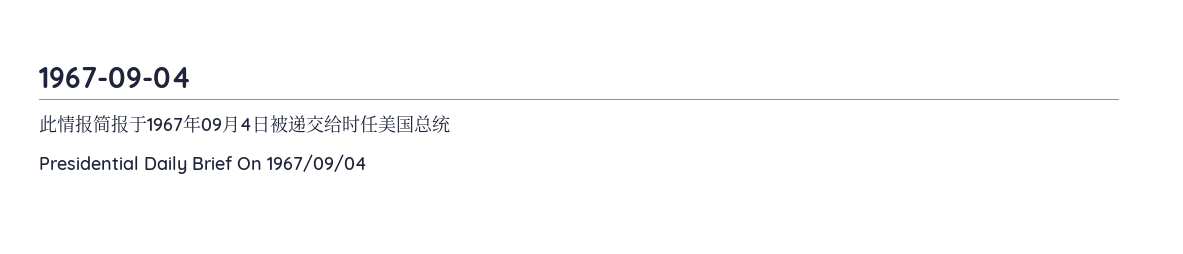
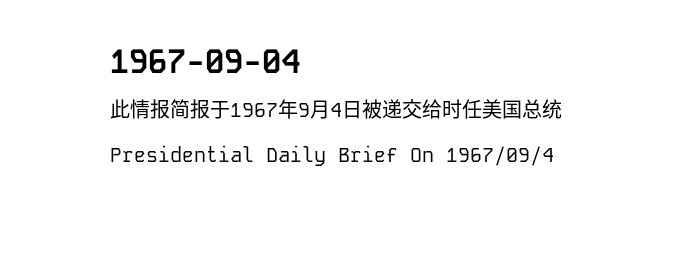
[201,118,222,131] 09 -> [298,103,310,117] 9
[267,154,367,172] 1967/09/04 -> [446,146,554,166] 1967/09/4

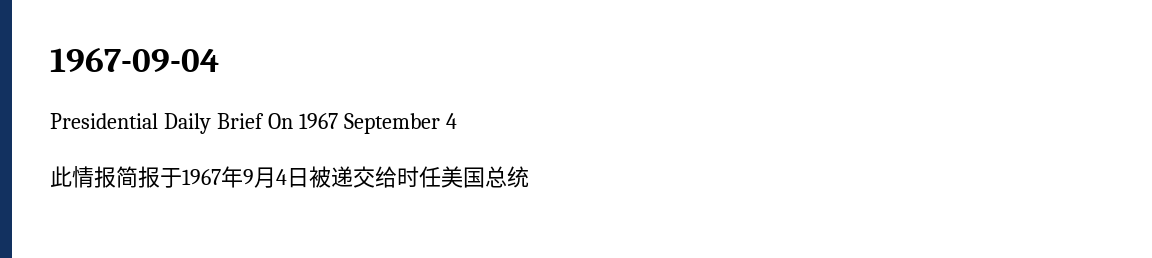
(300, 61) none -> [50,113,457,134] // Presidential Daily Brief On 1967 September 4
[110,145,554,166] // Presidential Daily Brief On 1967/09/4 -> (529, 177) none

